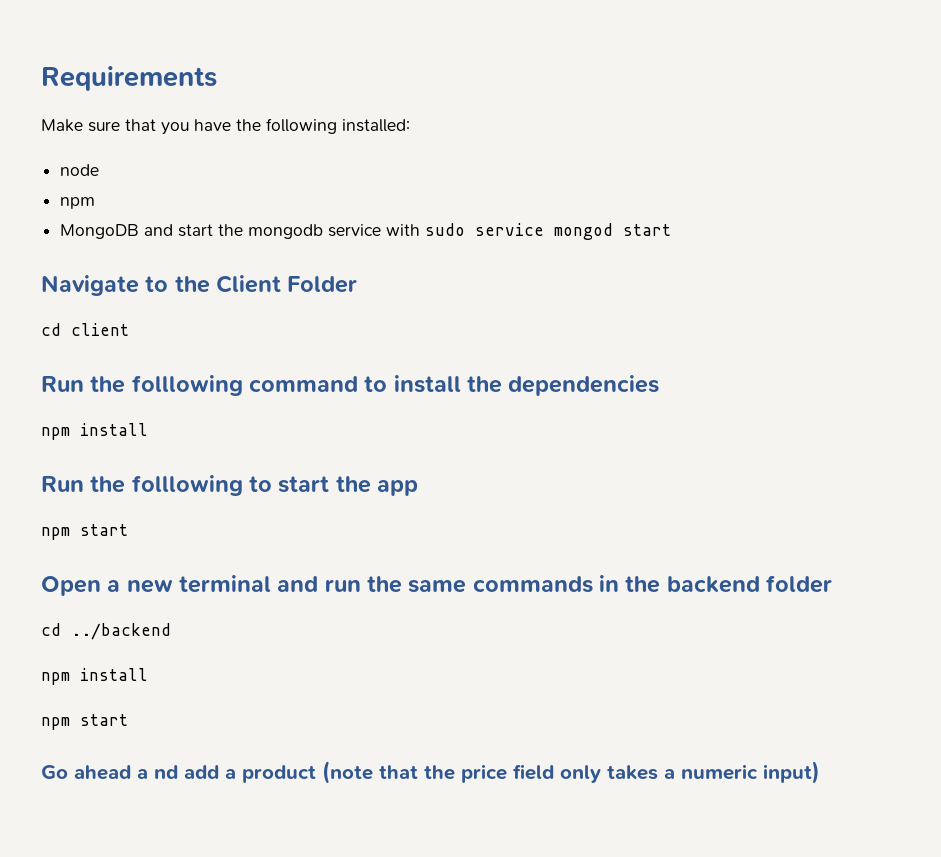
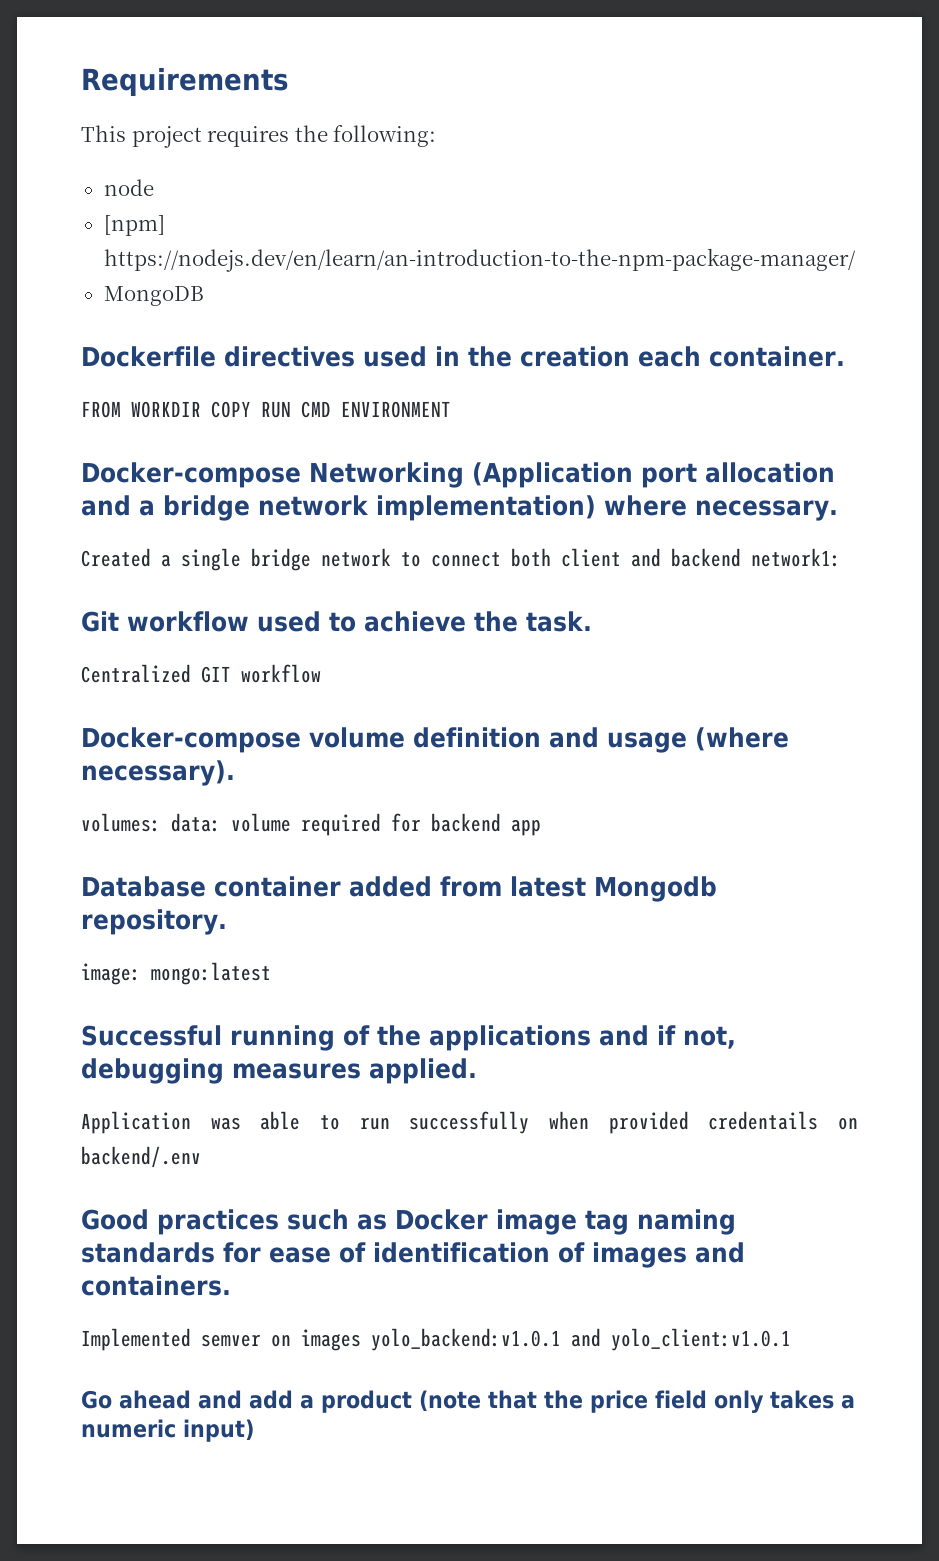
[41,118,410,135] Make sure that you have the following installed: -> [81,125,437,148] This project requires the following:
[60,197,96,209] npm -> [103,215,165,236] [103,248,856,272] [npm] https://nodejs.dev/en/learn/an-introduction-to-the-npm-package-manager/
[144,223,672,240] [41,275,358,296] [41,323,129,336] [41,375,660,396] [41,423,148,440] [41,475,419,496] [41,524,128,540] [41,575,833,596] [41,623,171,640] [41,668,148,685] [41,714,128,730] and start the mongodb service with sudo service mongod start // Navigate to the Client Folder // cd client // Run the folllowing command to install the dependencies // npm install // Run the folllowing to start the app // npm start // Open a new terminal and run the same commands in the backend folder // cd ../backend // npm install // npm start -> [81,346,845,367] [81,401,451,418] [81,462,835,488] [81,495,838,521] [81,548,841,571] [81,611,592,632] [81,664,321,683] [81,727,789,753] [81,760,235,786] [81,813,541,836] [81,876,717,902] [81,909,227,935] [81,962,271,985] [81,1025,736,1051] [81,1058,477,1084] [81,1111,858,1134] [81,1146,201,1168] [81,1209,736,1235] [81,1242,745,1268] [81,1275,231,1296] [81,1328,791,1351] // Dockerfile directives used in the creation each container. // FROM WORKDIR COPY RUN CMD ENVIRONMENT // Docker-compose Networking (Application port allocation and a bridge network implementation) where necessary. // Created a single bridge network to connect both client and backend network1: // Git workflow used to achieve the task. // Centralized GIT workflow // Docker-compose volume definition and usage (where necessary). // volumes: data: volume required for backend app // Database container added from latest Mongodb repository. // image: mongo:latest // Successful running of the applications and if not, debugging measures applied. // Application was able to run successfully when provided credentails on backend/.env // Good practices such as Docker image tag naming standards for ease of identification of images and containers. // Implemented semver on images yolo_backend:v1.0.1 and yolo_client:v1.0.1
[137,765,178,779] a nd -> [198,1390,242,1409] and

